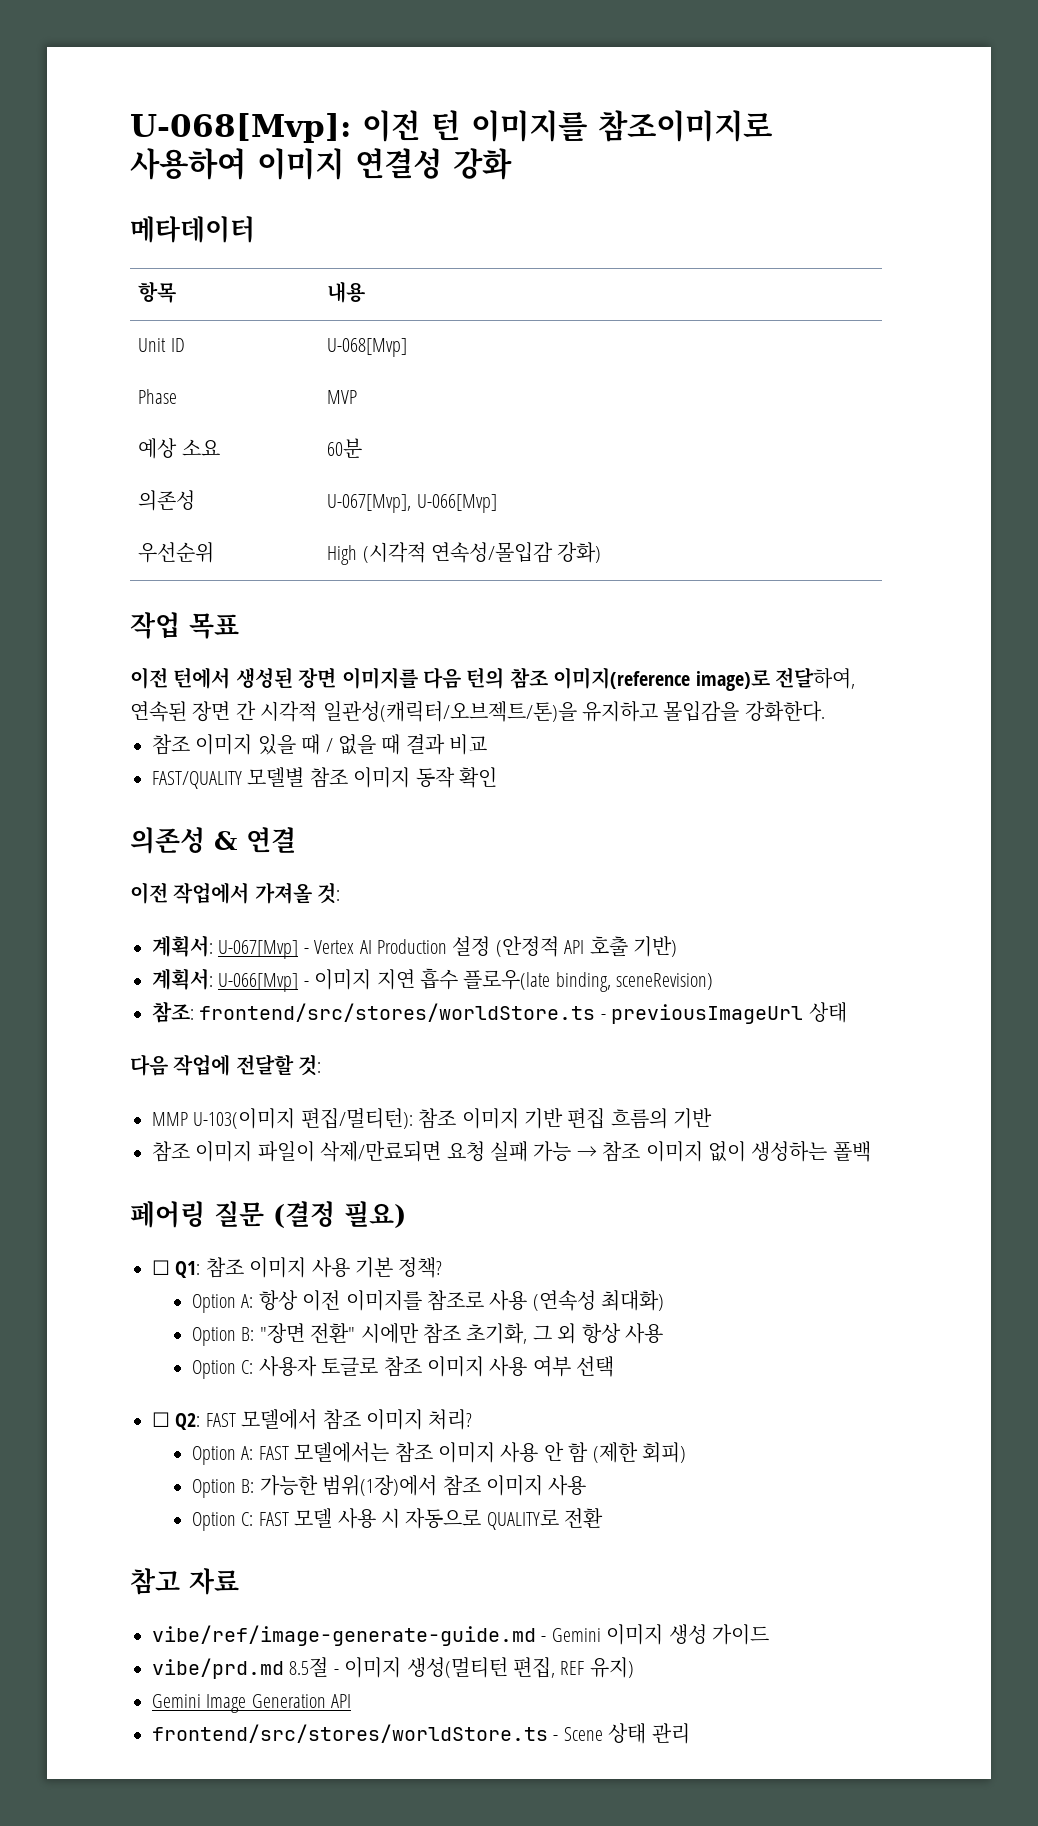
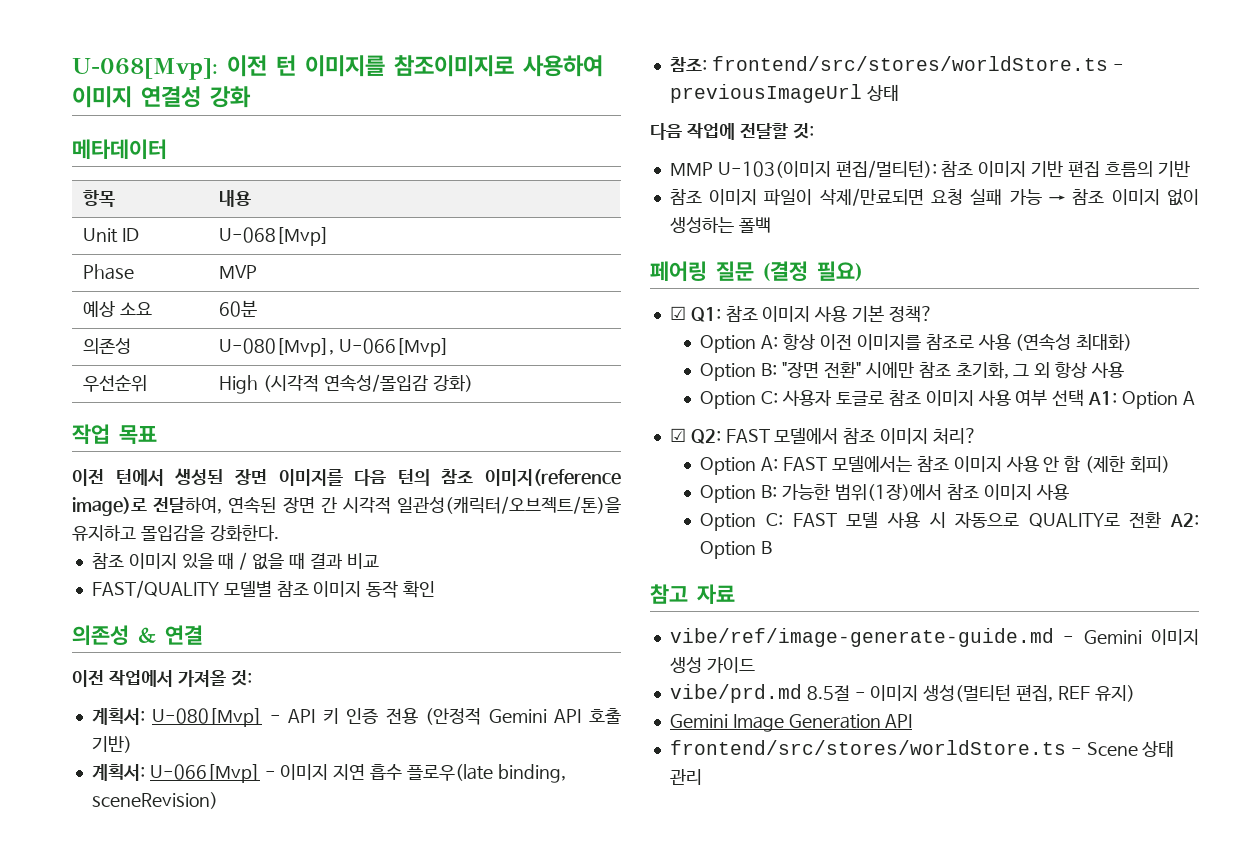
[327,494,412,513] U-067[Mvp], -> [219,338,335,357] U-080[Mvp],
[218,936,559,959] U-067[Mvp] - Vertex AI Production 설정 (안정적 -> [152,708,547,727] U-080[Mvp] - API 키 인증 전용 (안정적 Gemini
[152,1260,170,1275] ☐ -> [669,306,686,320] ☑
[152,1412,170,1427] // ☐ -> [1088,391,1195,409] [669,428,686,442] A1: Option A // ☑
(604, 1518) none -> [1170,513,1199,527] [700,541,773,559] A2: Option B

